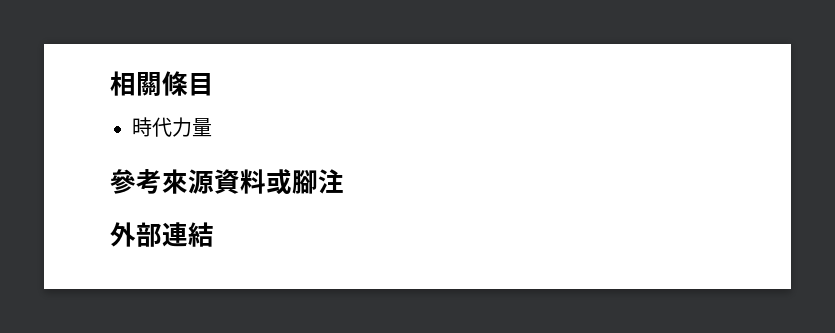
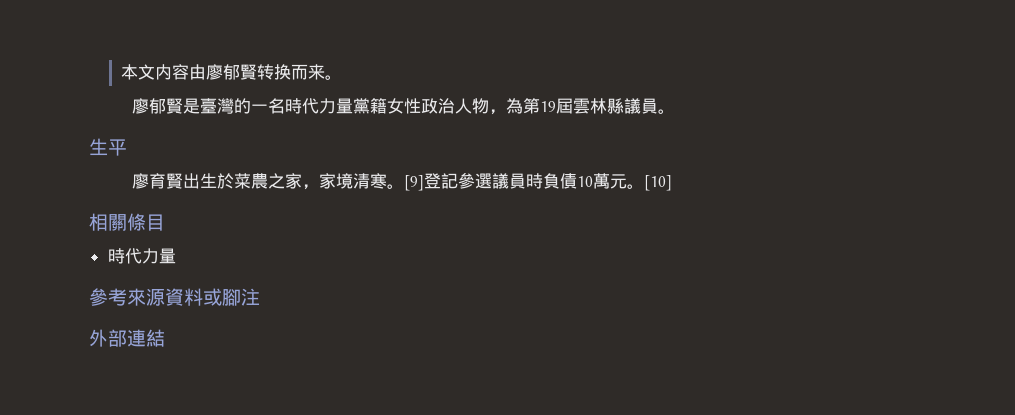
(110, 83) none -> [120,64,342,80] [131,98,675,115] [89,138,127,156] [131,172,672,191] 本文内容由廖郁賢转换而来。 // 廖郁賢是臺灣的一名時代力量黨籍女性政治人物，為第19屆雲林縣議員。 // 生平 // 廖育賢出生於菜農之家，家境清寒。[9]登記參選議員時負債10萬元。[10] //

